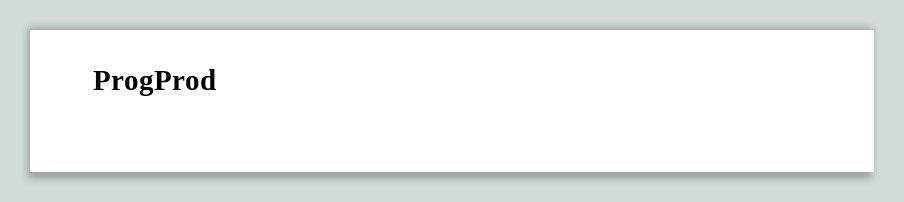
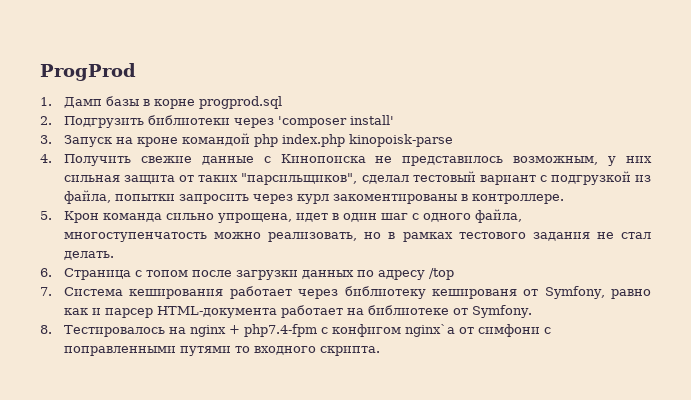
(216, 82) none -> [40,96,283,109] [40,115,395,128] [40,133,454,147] [40,154,652,166] [64,171,651,185] [64,190,565,204] [40,209,523,223] [64,232,652,242] [64,251,115,260] [40,268,455,280] [40,286,651,299] [64,305,533,318] [40,324,552,337] [64,346,381,356] // 1. Дамп базы в корне progprod.sql // 2. Подгрузить библиотеки через 'composer install' // 3. Запуск на кроне командой php index.php kinopoisk-parse // 4. Получить свежие данные с Кинопоиска не представилось возможным, у них сильная защита от таких "парсильщиков", сделал тестовый вариант с подгрузкой из файла, попытки запросить через курл закоментированы в контроллере. // 5. Крон команда сильно упрощена, идет в один шаг с одного файла, многоступенчатость можно реализовать, но в рамках тестового задания не стал делать. // 6. Страница с топом после загрузки данных по адресу /top // 7. Система кеширования работает через библиотеку кешированя от Symfony, равно как и парсер HTML-документа работает на библиотеке от Symfony. // 8. Тестировалось на nginx + php7.4-fpm с конфигом nginx`а от симфони с поправленными путями то входного скрипта.

